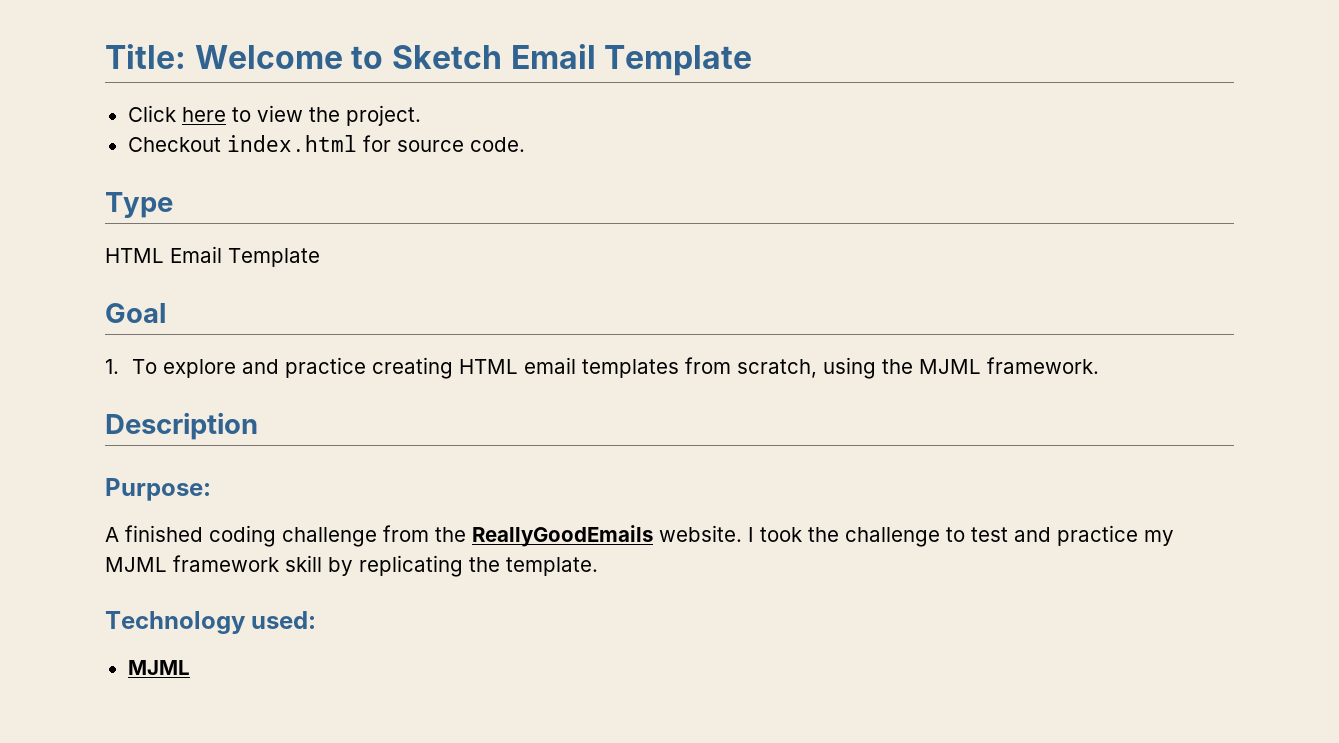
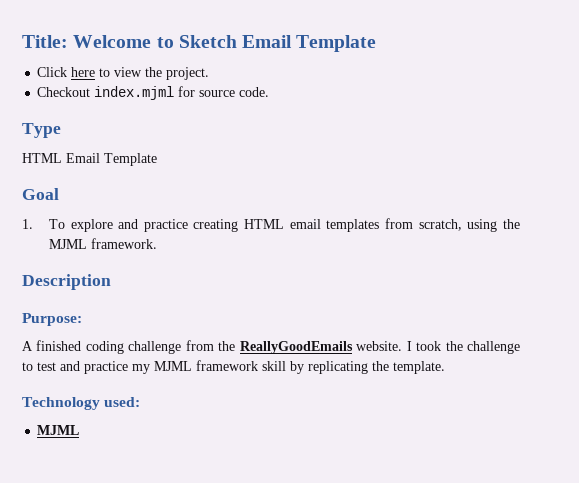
[226,135,357,152] index.html -> [94,86,175,100] index.mjml

